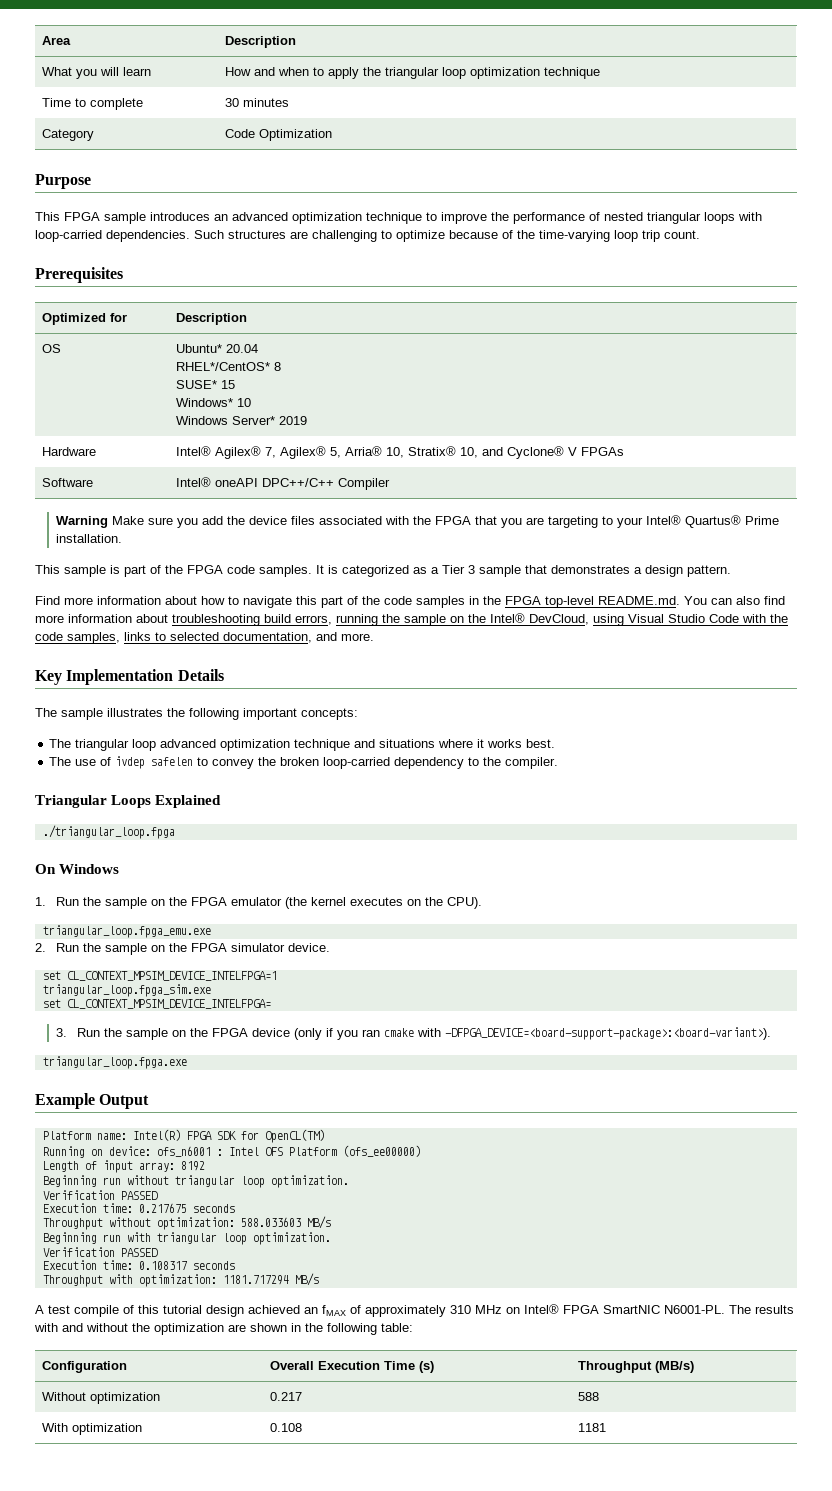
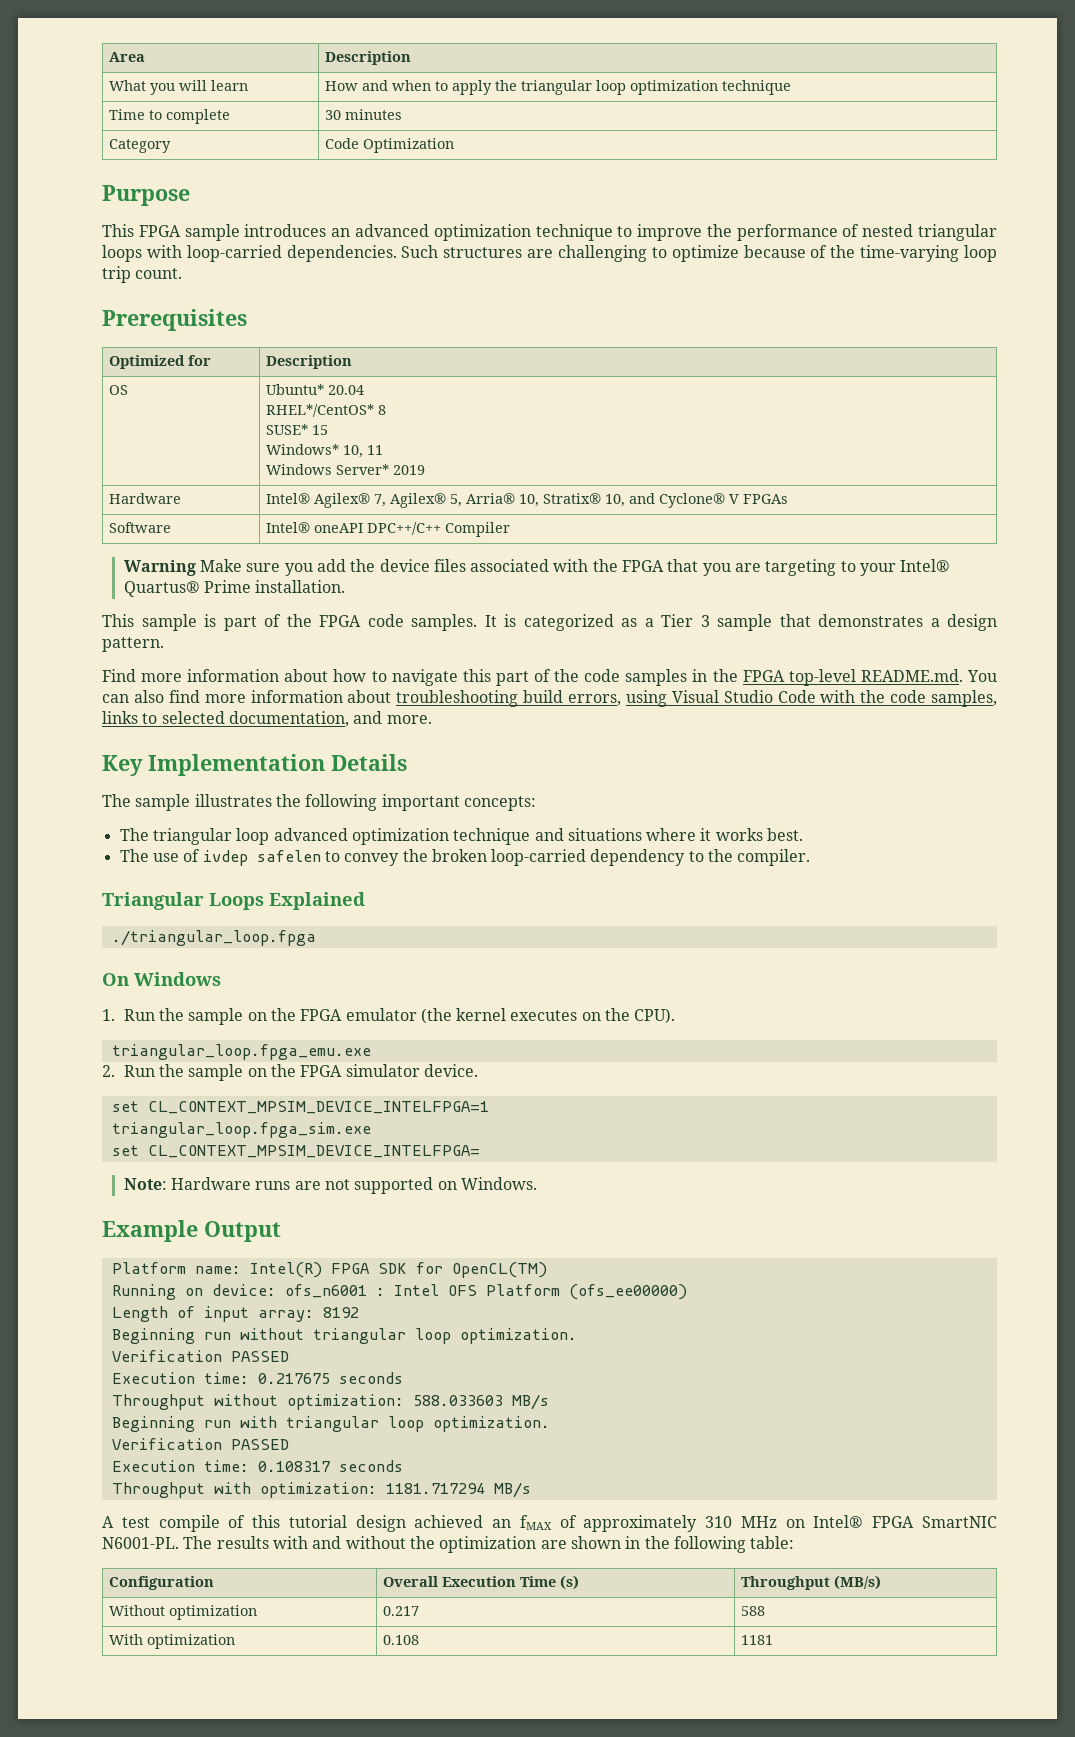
[237,398,252,407] 10 -> [342,445,383,458] 10, 11
[336,613,589,626] running the sample on the Intel® DevCloud, -> (621, 700) none
[56,1027,772,1040] [42,1056,187,1069] 3. Run the sample on the FPGA device (only if you ran cmake with -DFPGA_DEVICE=<board-support-package>:<board-variant>). // triangular_loop.fpga.exe -> [123,1177,537,1194] Note: Hardware runs are not supported on Windows.

